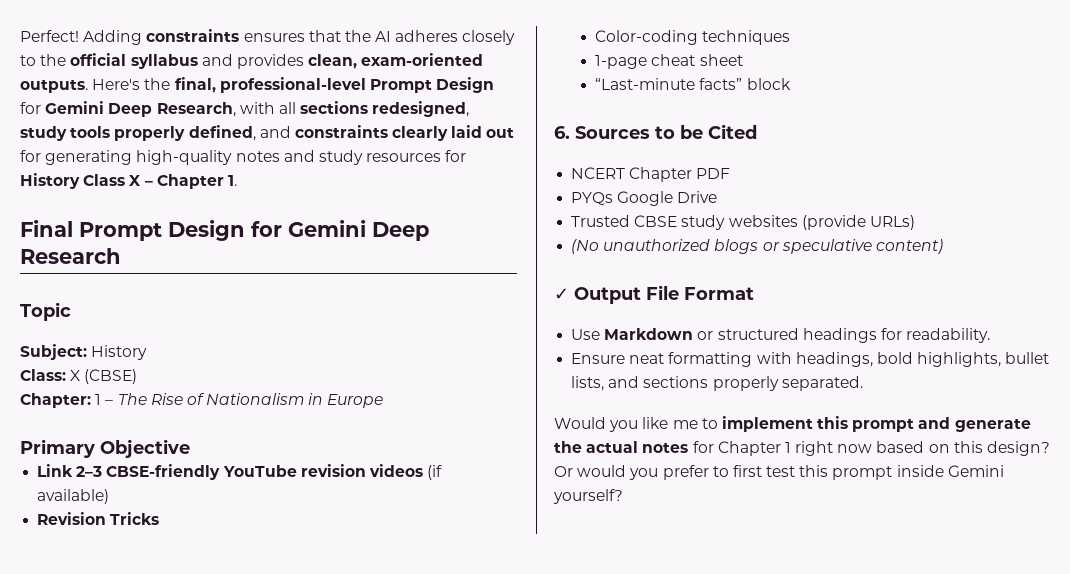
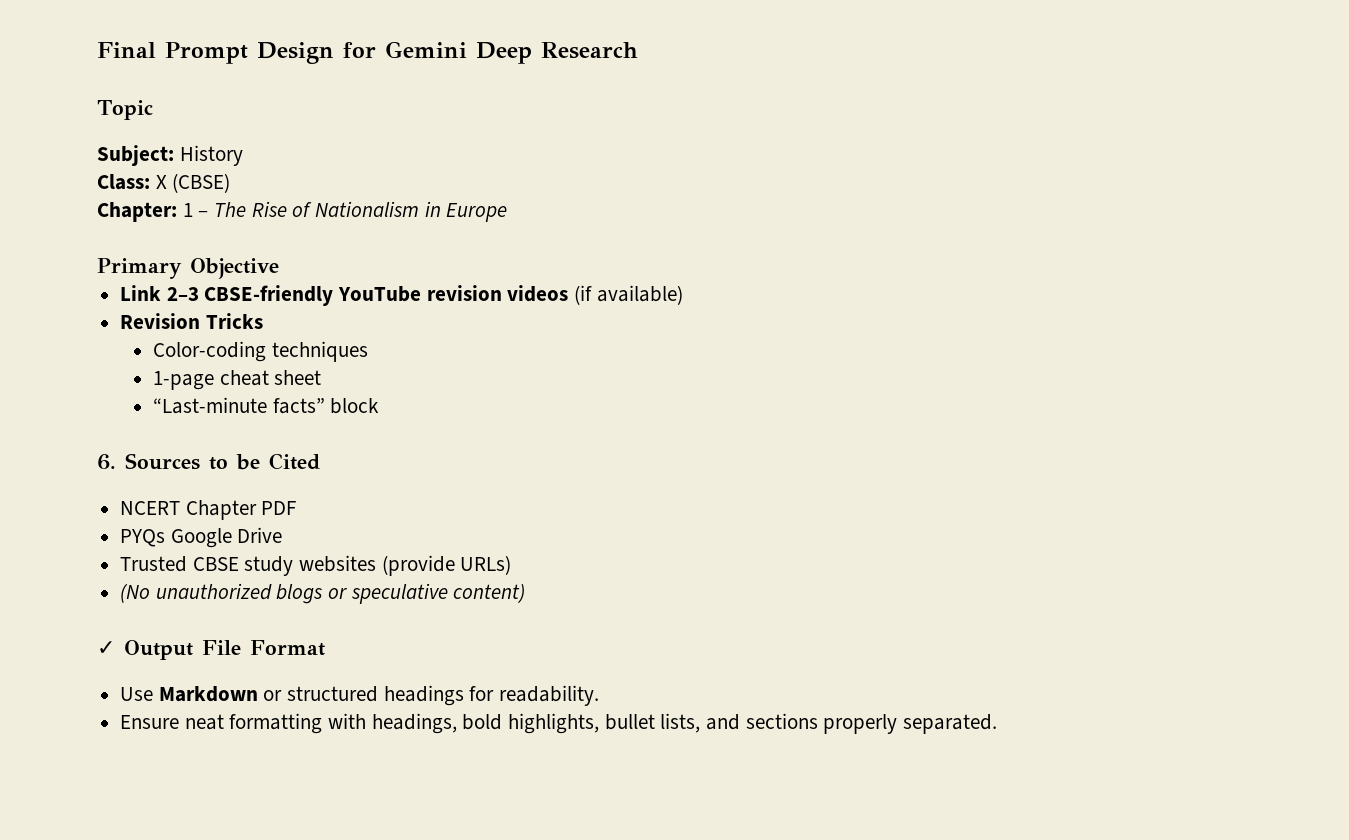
[20,29,516,45] [20,53,484,69] [20,77,495,93] [20,101,470,117] [20,125,515,141] [20,150,467,165] [20,173,237,189] Perfect! Adding constraints ensures that the AI adheres closely to the official syllabus and provides clean, exam-oriented outputs. Here's the final, professional-level Prompt Design for Gemini Deep Research, with all sections redesigned, study tools properly defined, and constraints clearly laid out for generating high-quality notes and study resources for History Class X – Chapter 1. // -> (97, 50) none
[554,416,1031,432] [554,441,1051,456] [554,465,1004,480] [553,489,623,504] // Would you like me to implement this prompt and generate the actual notes for Chapter 1 right now based on this design? Or would you prefer to first test this prompt inside Gemini yourself? -> (998, 724) none

